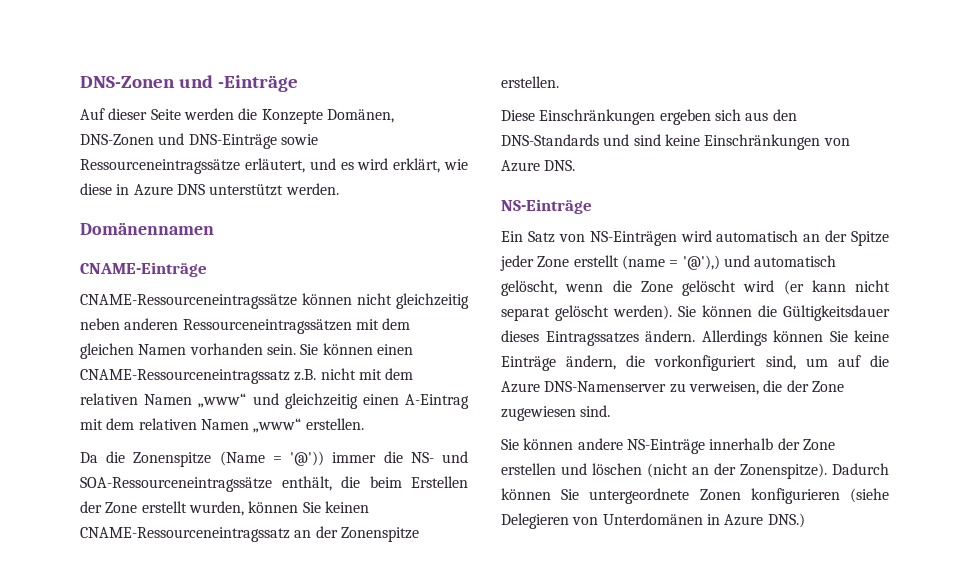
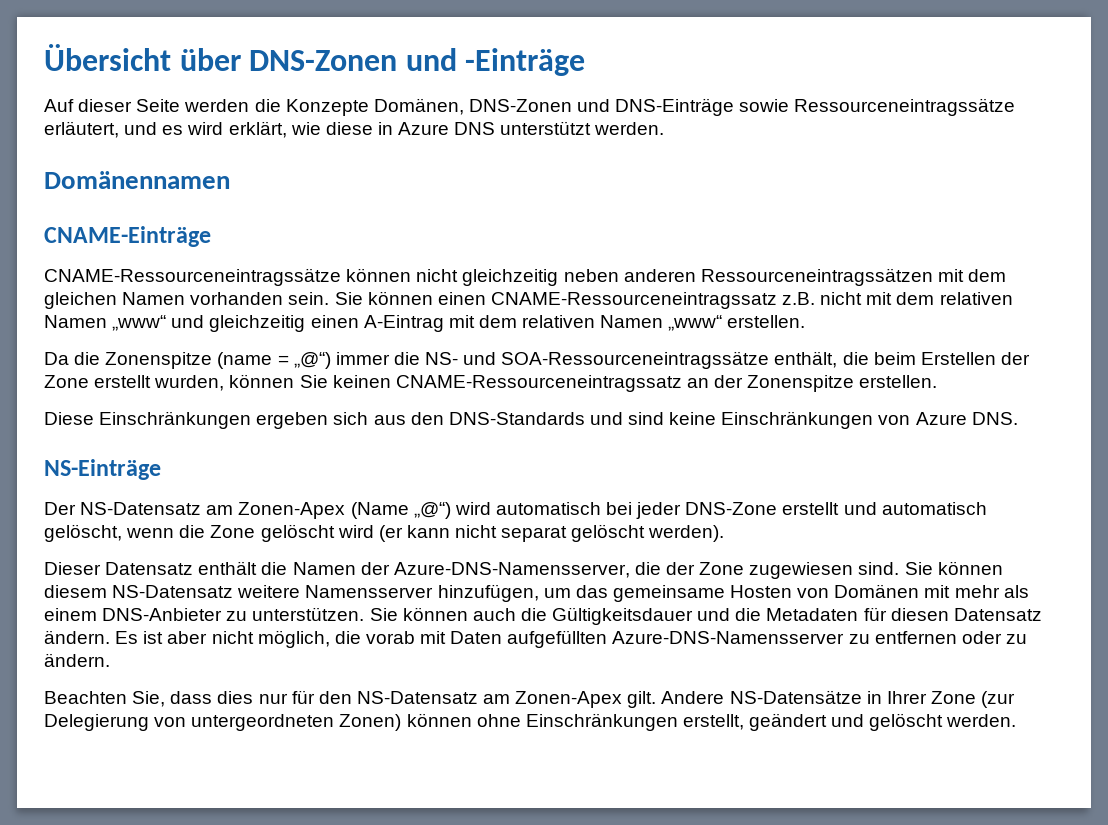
(80, 82) none -> [44,44,241,71] Übersicht über
[219,451,325,466] (Name = '@')) -> [217,352,331,369] (name = „@“)
[501,230,889,246] [500,255,720,271] Ein Satz von NS-Einträgen wird automatisch an der Spitze jeder Zone erstellt (name = '@'),) -> [44,502,840,519] Der NS-Datensatz am Zonen-Apex (Name „@“) wird automatisch bei jeder DNS-Zone erstellt
[678,305,890,321] [501,330,889,346] [501,355,889,371] [501,381,759,395] Sie können die Gültigkeitsdauer dieses Eintragssatzes ändern. Allerdings können Sie keine Einträge ändern, die vorkonfiguriert sind, um auf die Azure DNS-Namenserver zu verweisen, -> [44,561,630,578] // Dieser Datensatz enthält die Namen der Azure-DNS-Namensserver,
[501,438,835,454] [501,463,889,479] [501,488,889,504] [501,513,805,529] // Sie können andere NS-Einträge innerhalb der Zone erstellen und löschen (nicht an der Zonenspitze). Dadurch können Sie untergeordnete Zonen konfigurieren (siehe Delegieren von Unterdomänen in Azure DNS.) -> [904,561,1003,575] [44,584,1029,602] [44,607,1042,625] [44,630,1027,648] [44,653,110,667] [44,690,1016,708] [44,713,1017,731] Sie können diesem NS-Datensatz weitere Namensserver hinzufügen, um das gemeinsame Hosten von Domänen mit mehr als einem DNS-Anbieter zu unterstützen. Sie können auch die Gültigkeitsdauer und die Metadaten für diesen Datensatz ändern. Es ist aber nicht möglich, die vorab mit Daten aufgefüllten Azure-DNS-Namensserver zu entfernen oder zu ändern. // Beachten Sie, dass dies nur für den NS-Datensatz am Zonen-Apex gilt. Andere NS-Datensätze in Ihrer Zone (zur Delegierung von untergeordneten Zonen) können ohne Einschränkungen erstellt, geändert und gelöscht werden.

